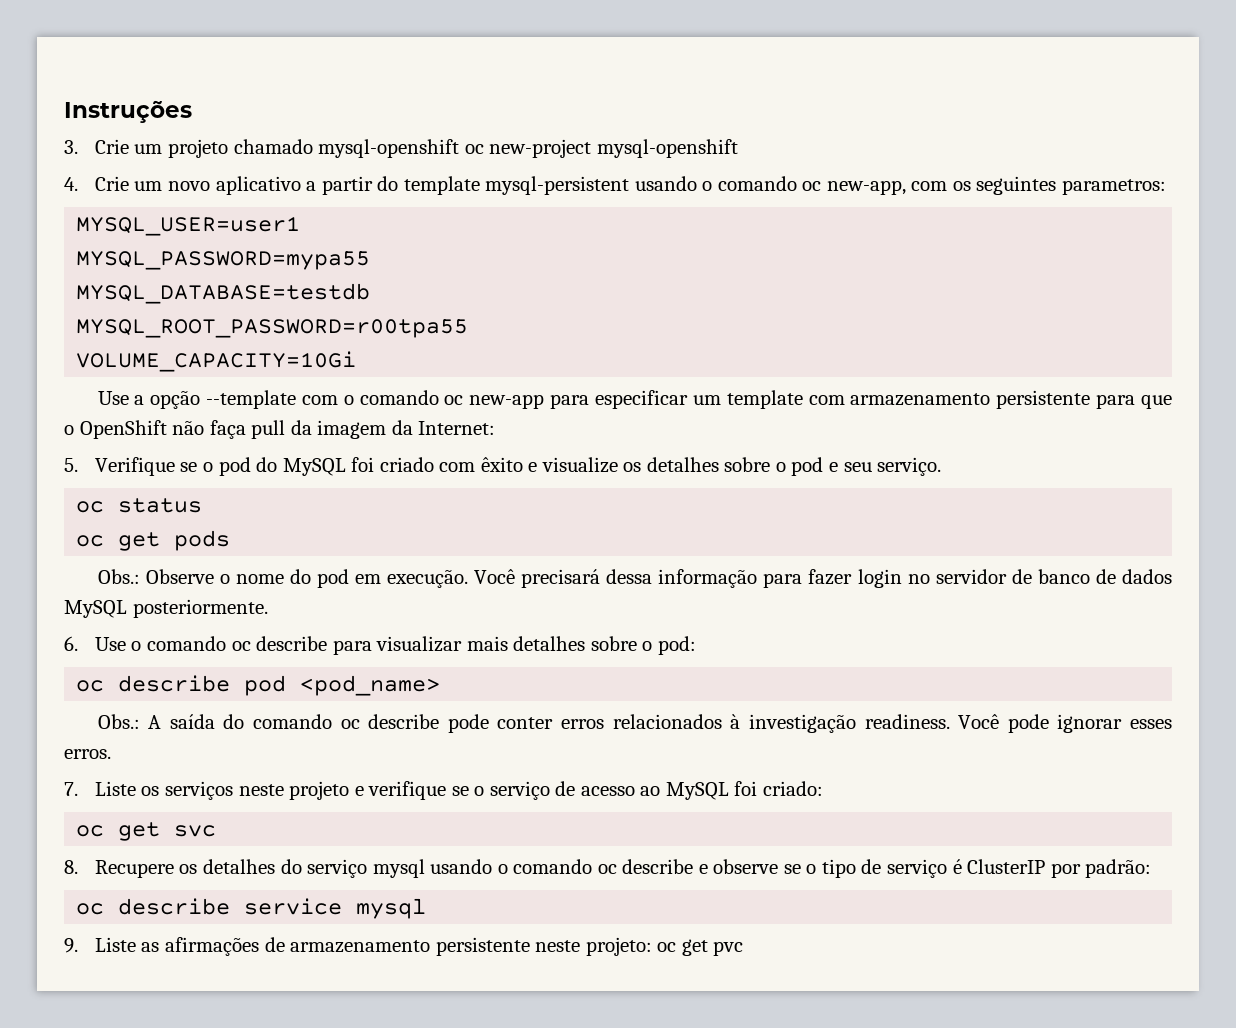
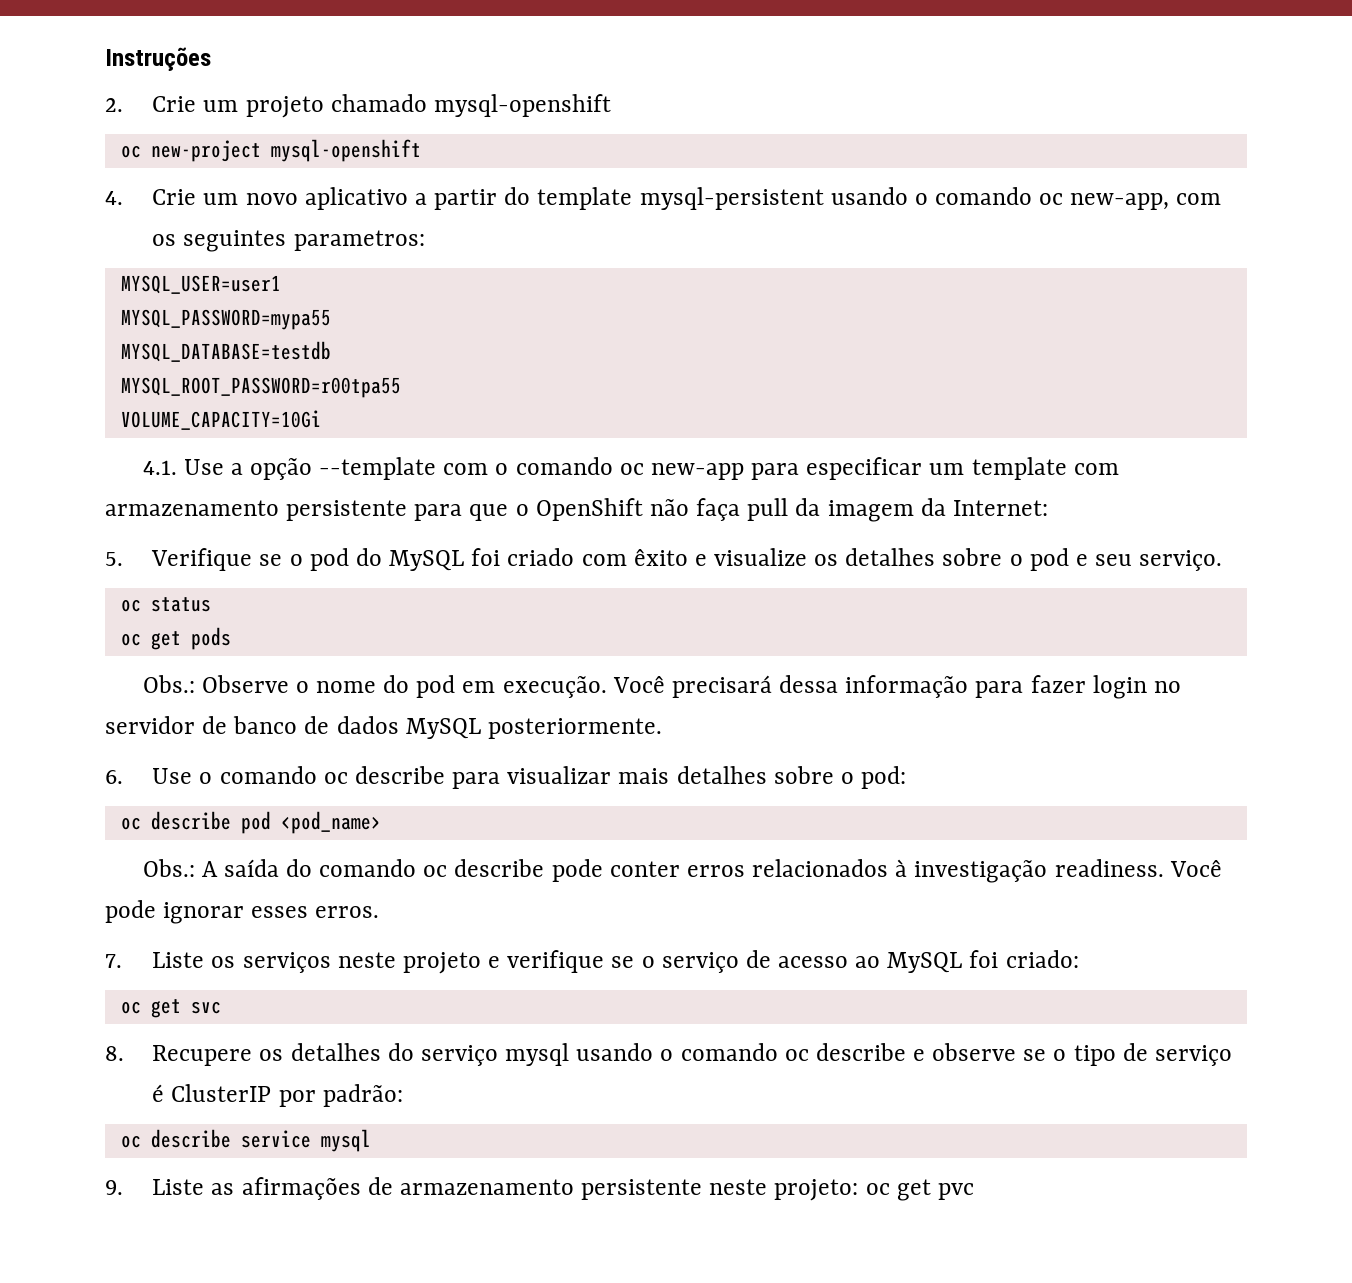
[64,140,78,154] 3. -> [105,98,123,112] 2.
(460, 148) none -> (611, 105) //
(357, 361) none -> [142,460,177,475] 4.1.

